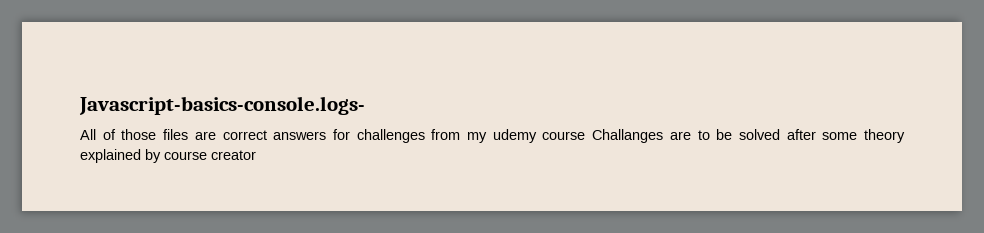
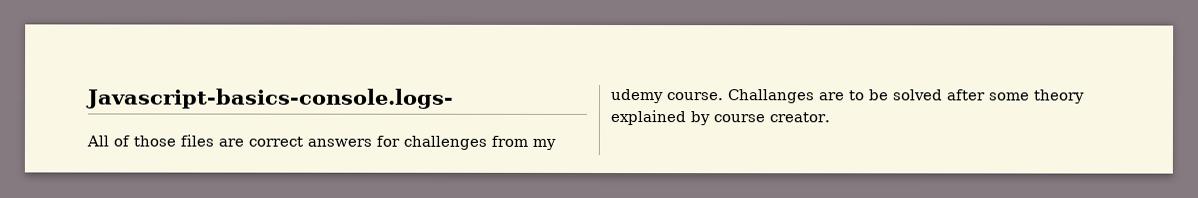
[542,131,586,140] course -> [666,92,724,101] course.
[211,150,256,160] creator -> [769,112,830,123] creator.

